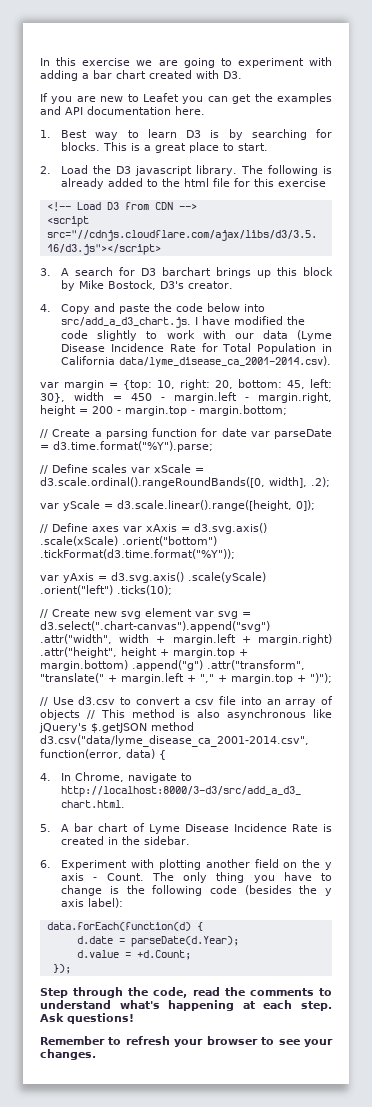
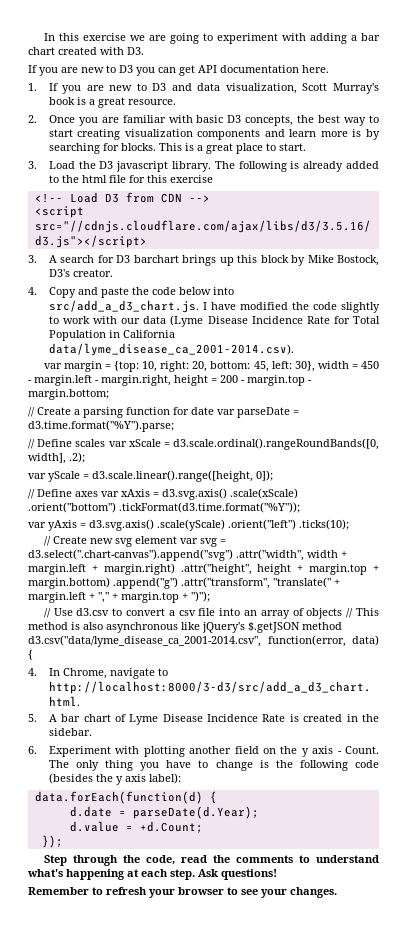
[143,93,179,102] Leafet -> [119,65,133,73] D3
[254,93,332,104] [40,106,61,115] the examples and -> (195, 70) none
[61,129,202,140] Best way to learn D3 -> [48,83,379,94] [48,97,176,108] [28,115,380,126] [48,129,348,140] If you are new to D3 and data visualization, Scott Murray's book is a great resource. // 2. Once you are familiar with basic D3 concepts, the best way to start creating visualization components and learn more
[40,166,51,174] 2. -> [28,161,37,169] 3.

